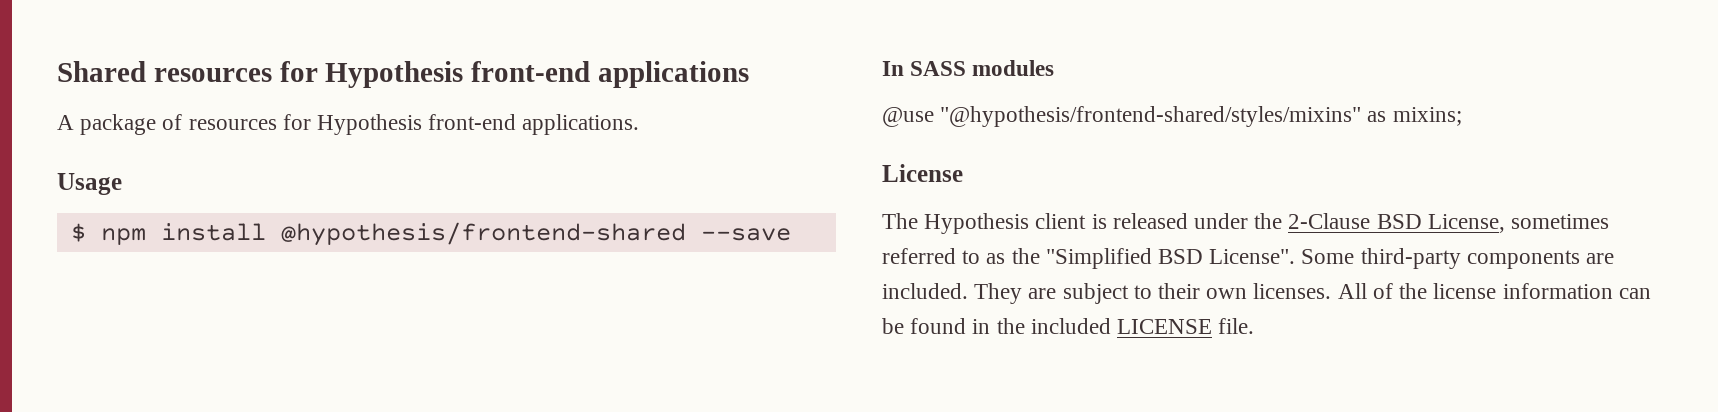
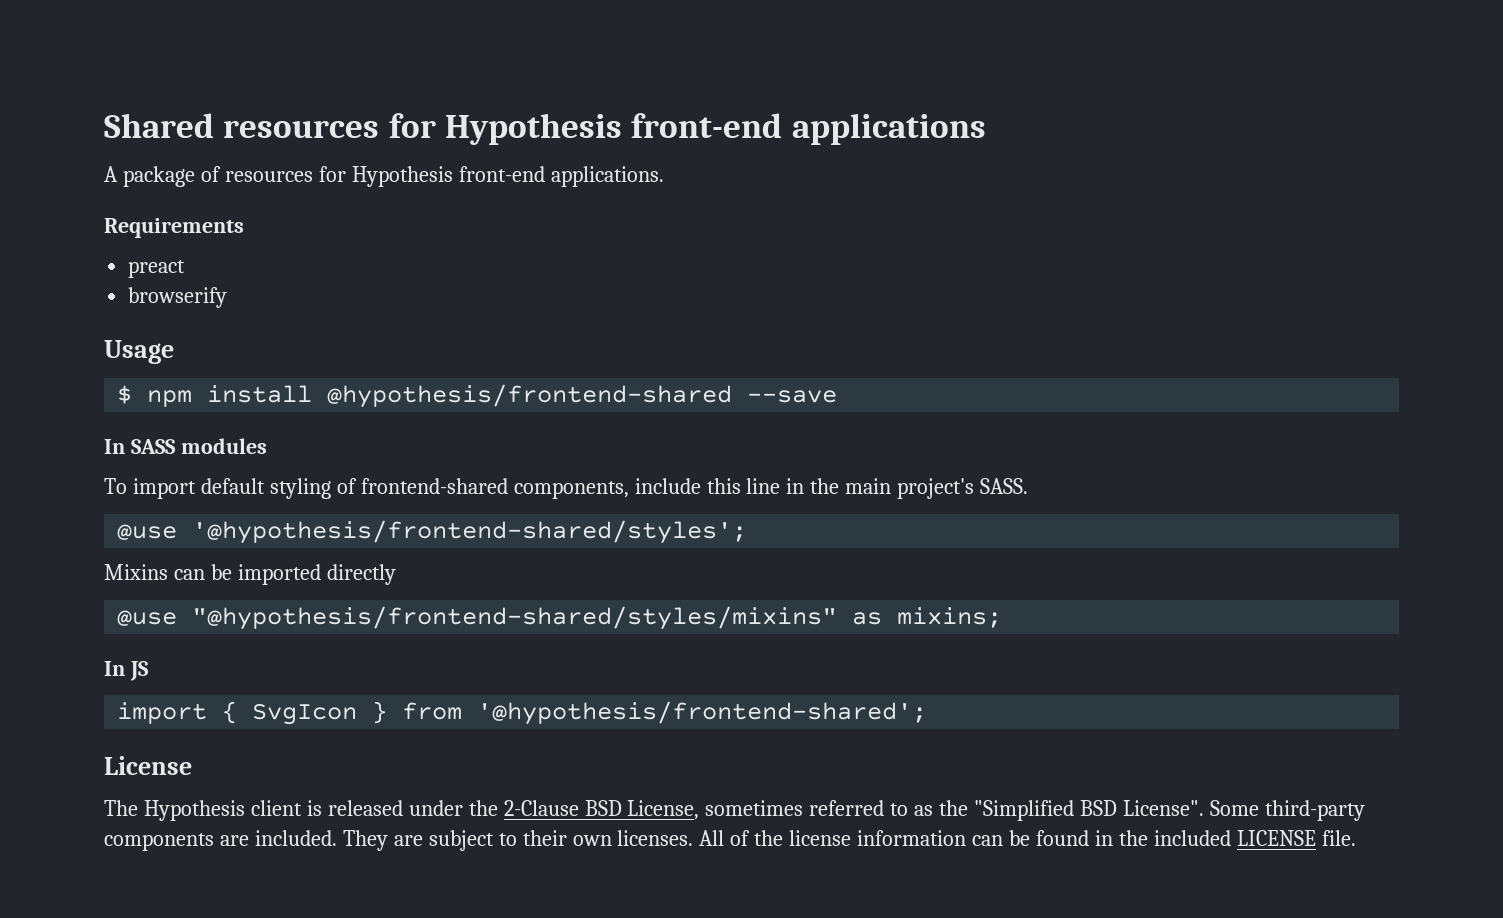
(640, 124) none -> [104,218,244,238] [128,260,186,278] [128,287,228,308] // Requirements // preact // browserify
[882,106,1462,127] @use "@hypothesis/frontend-shared/styles/mixins" as mixins; -> [104,478,1029,499] [117,520,748,544] [104,564,396,585] [117,606,1003,630] [104,661,149,681] [117,701,928,725] To import default styling of frontend-shared components, include this line in the main project's SASS. // @use '@hypothesis/frontend-shared/styles'; // Mixins can be imported directly // @use "@hypothesis/frontend-shared/styles/mixins" as mixins; // In JS // import { SvgIcon } from '@hypothesis/frontend-shared';

